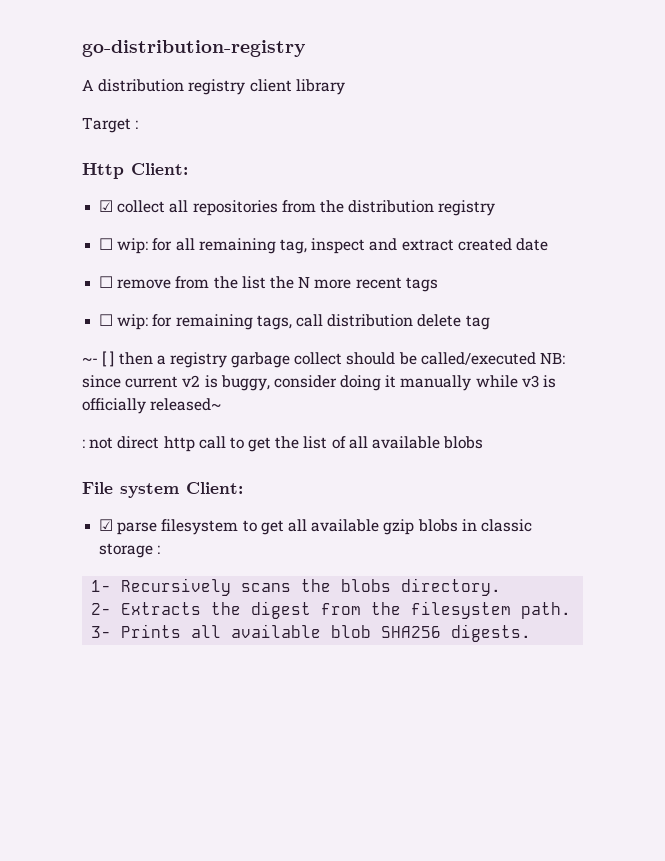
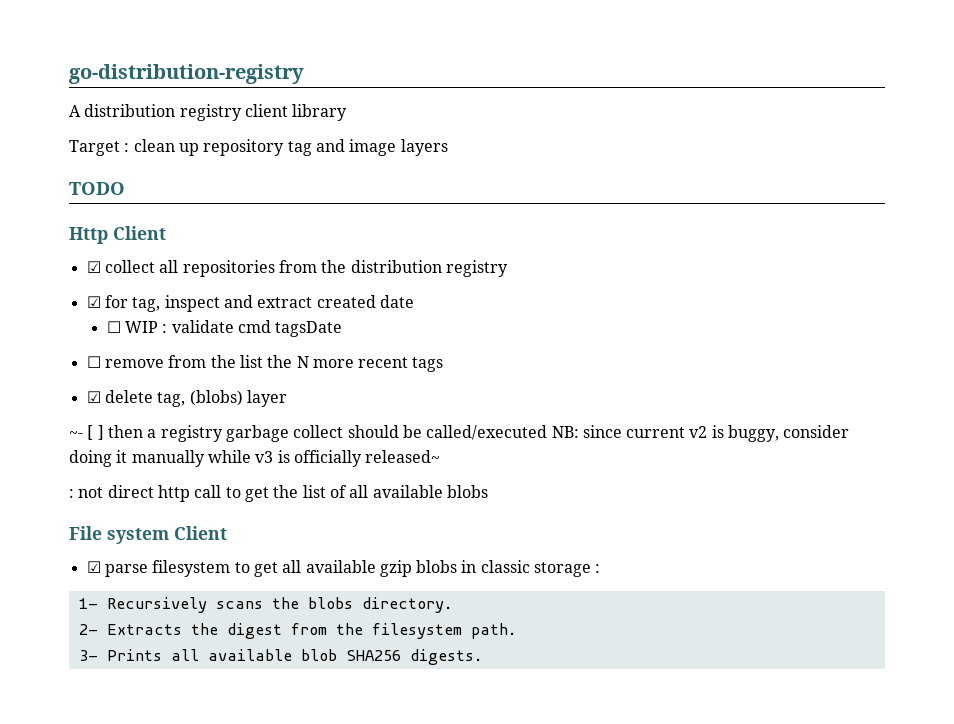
(139, 124) none -> [133,139,448,156] [69,182,125,195] clean up repository tag and image layers // TODO
[131,163,188,175] Client: -> [113,226,166,240] Client
[99,238,276,254] ☐ wip: for all remaining -> [86,295,128,308] ☑ for
(548, 244) none -> [106,320,343,337] // ☐ WIP : validate cmd tagsDate
[99,314,490,330] ☐ wip: for remaining tags, call distribution delete tag -> [86,390,287,407] ☑ delete tag, (blobs) layer
[186,482,243,494] Client: -> [174,526,227,540] Client

